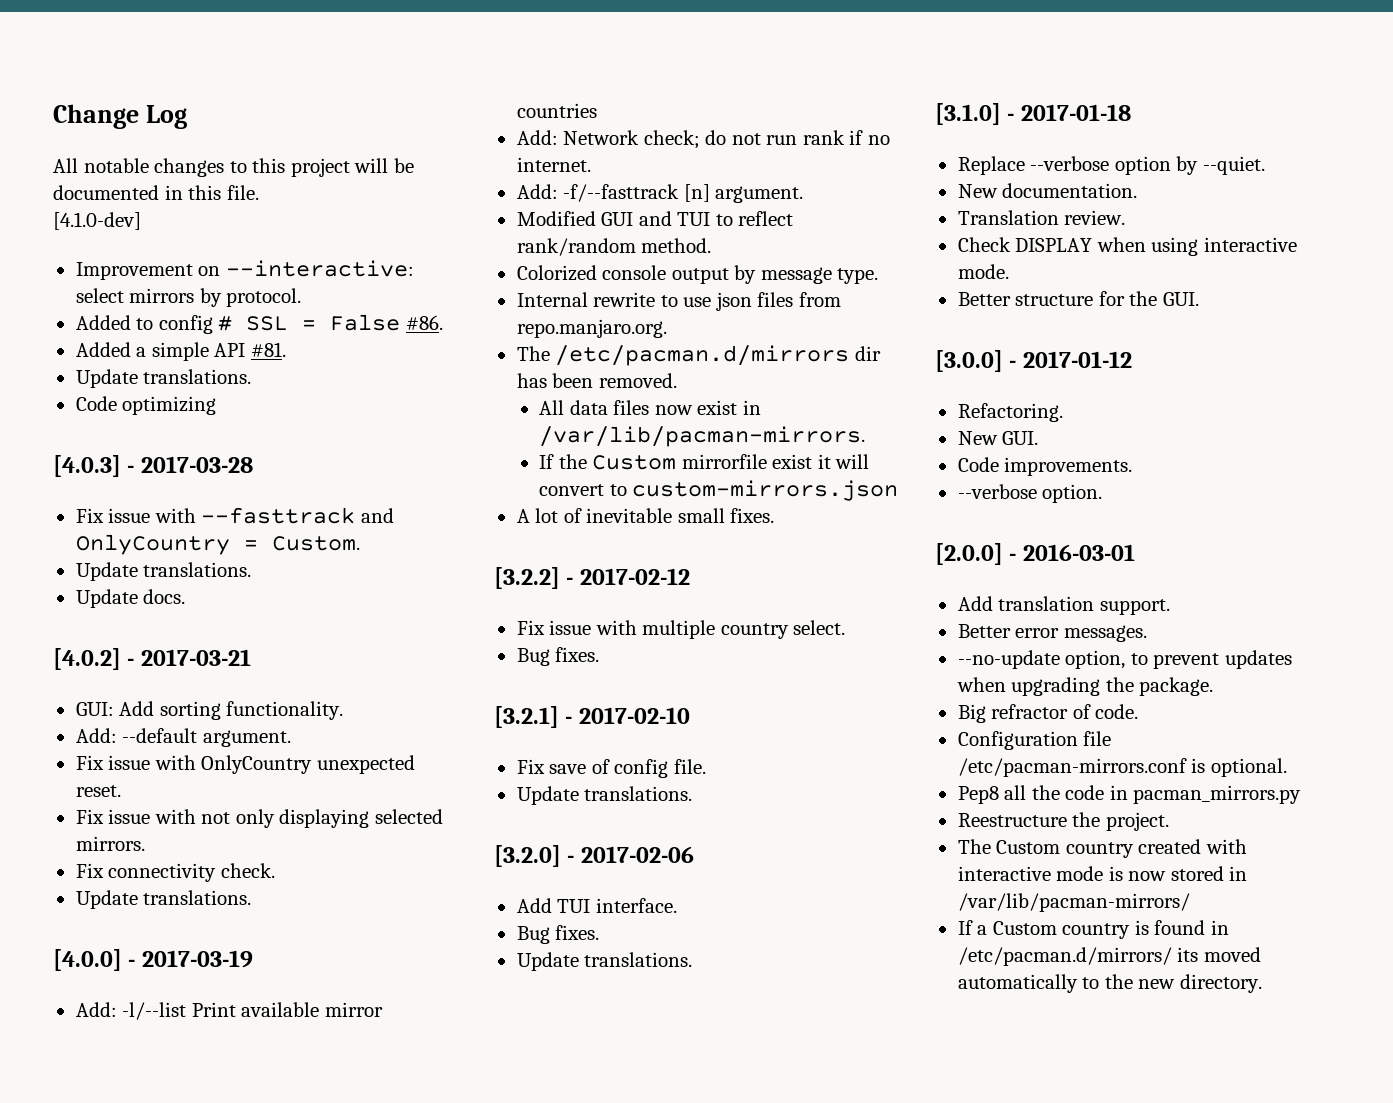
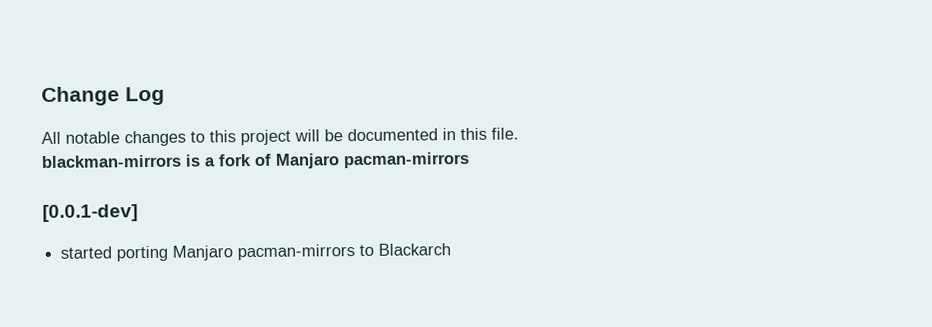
[53,212,141,230] [75,260,414,280] [75,288,302,307] [75,314,443,334] [75,342,286,361] [75,369,252,388] [75,396,217,415] [53,455,253,477] [75,507,394,524] [75,534,360,555] [75,562,252,581] [75,589,186,608] [53,648,251,670] [75,701,344,720] [75,728,291,747] [75,755,415,774] [75,785,121,797] [75,809,443,828] [75,836,145,851] [75,863,275,882] [75,890,252,909] [53,949,253,971] [75,1002,383,1020] [516,103,597,118] [516,130,890,149] [516,157,591,172] [516,184,804,203] [516,211,794,226] [516,238,712,256] [516,265,879,284] [516,292,841,311] [516,319,667,338] [516,345,881,366] [516,373,677,388] [539,400,761,415] [539,426,866,447] [539,454,870,470] [539,480,899,501] [516,508,775,523] [494,567,690,589] [516,620,846,639] [516,647,600,666] [494,706,690,728] [516,759,706,778] [516,786,693,805] [494,845,694,867] [516,898,677,913] [516,925,600,944] [516,952,693,971] [935,103,1131,125] [957,156,1265,175] [957,183,1138,198] [957,210,1126,225] [957,237,1297,256] [957,264,1009,279] [957,291,1199,306] [935,350,1132,372] [957,403,1063,422] [957,431,1039,445] [957,457,1133,476] [957,484,1103,503] [935,543,1135,565] [957,596,1170,615] [957,624,1147,642] [957,650,1292,669] [956,677,1214,696] [957,704,1139,723] [957,731,1112,750] [957,758,1287,777] [957,785,1302,804] [957,812,1169,831] [957,839,1247,858] [957,866,1248,881] [957,893,1190,912] [957,920,1229,939] [957,947,1261,966] [957,974,1262,993] [4.1.0-dev] // Improvement on --interactive: select mirrors by protocol. // Added to config # SSL = False #86. // Added a simple API #81. // Update translations. // Code optimizing // [4.0.3] - 2017-03-28 // Fix issue with --fasttrack and OnlyCountry = Custom. // Update translations. // Update docs. // [4.0.2] - 2017-03-21 // GUI: Add sorting functionality. // Add: --default argument. // Fix issue with OnlyCountry unexpected reset. // Fix issue with not only displaying selected mirrors. // Fix connectivity check. // Update translations. // [4.0.0] - 2017-03-19 // Add: -l/--list Print available mirror countries // Add: Network check; do not run rank if no internet. // Add: -f/--fasttrack [n] argument. // Modified GUI and TUI to reflect rank/random method. // Colorized console output by message type. // Internal rewrite to use json files from repo.manjaro.org. // The /etc/pacman.d/mirrors dir has been removed. // All data files now exist in /var/lib/pacman-mirrors. // If the Custom mirrorfile exist it will convert to custom-mirrors.json // A lot of inevitable small fixes. // [3.2.2] - 2017-02-12 // Fix issue with multiple country select. // Bug fixes. // [3.2.1] - 2017-02-10 // Fix save of config file. // Update translations. // [3.2.0] - 2017-02-06 // Add TUI interface. // Bug fixes. // Update translations. // [3.1.0] - 2017-01-18 // Replace --verbose option by --quiet. // New documentation. // Translation review. // Check DISPLAY when using interactive mode. // Better structure for the GUI. // [3.0.0] - 2017-01-12 // Refactoring. // New GUI. // Code improvements. // --verbose option. // [2.0.0] - 2016-03-01 // Add translation support. // Better error messages. // --no-update option, to prevent updates when upgrading the package. // Big refractor of code. // Configuration file /etc/pacman-mirrors.conf is optional. // Pep8 all the code in pacman_mirrors.py // Reestructure the project. // The Custom country created with interactive mode is now stored in /var/lib/pacman-mirrors/ // If a Custom country is found in /etc/pacman.d/mirrors/ its moved automatically to the new directory. -> [41,151,470,169] [42,204,138,222] [60,243,452,262] blackman-mirrors is a fork of Manjaro pacman-mirrors // [0.0.1-dev] // started porting Manjaro pacman-mirrors to Blackarch

